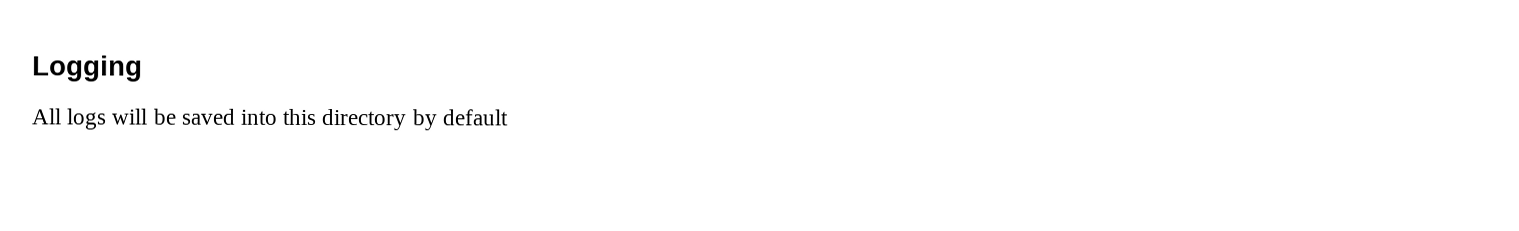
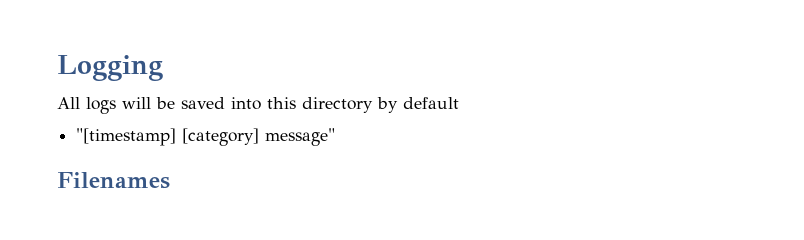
(509, 117) none -> [76,128,336,146] [57,172,170,189] // "[timestamp] [category] message" // Filenames

